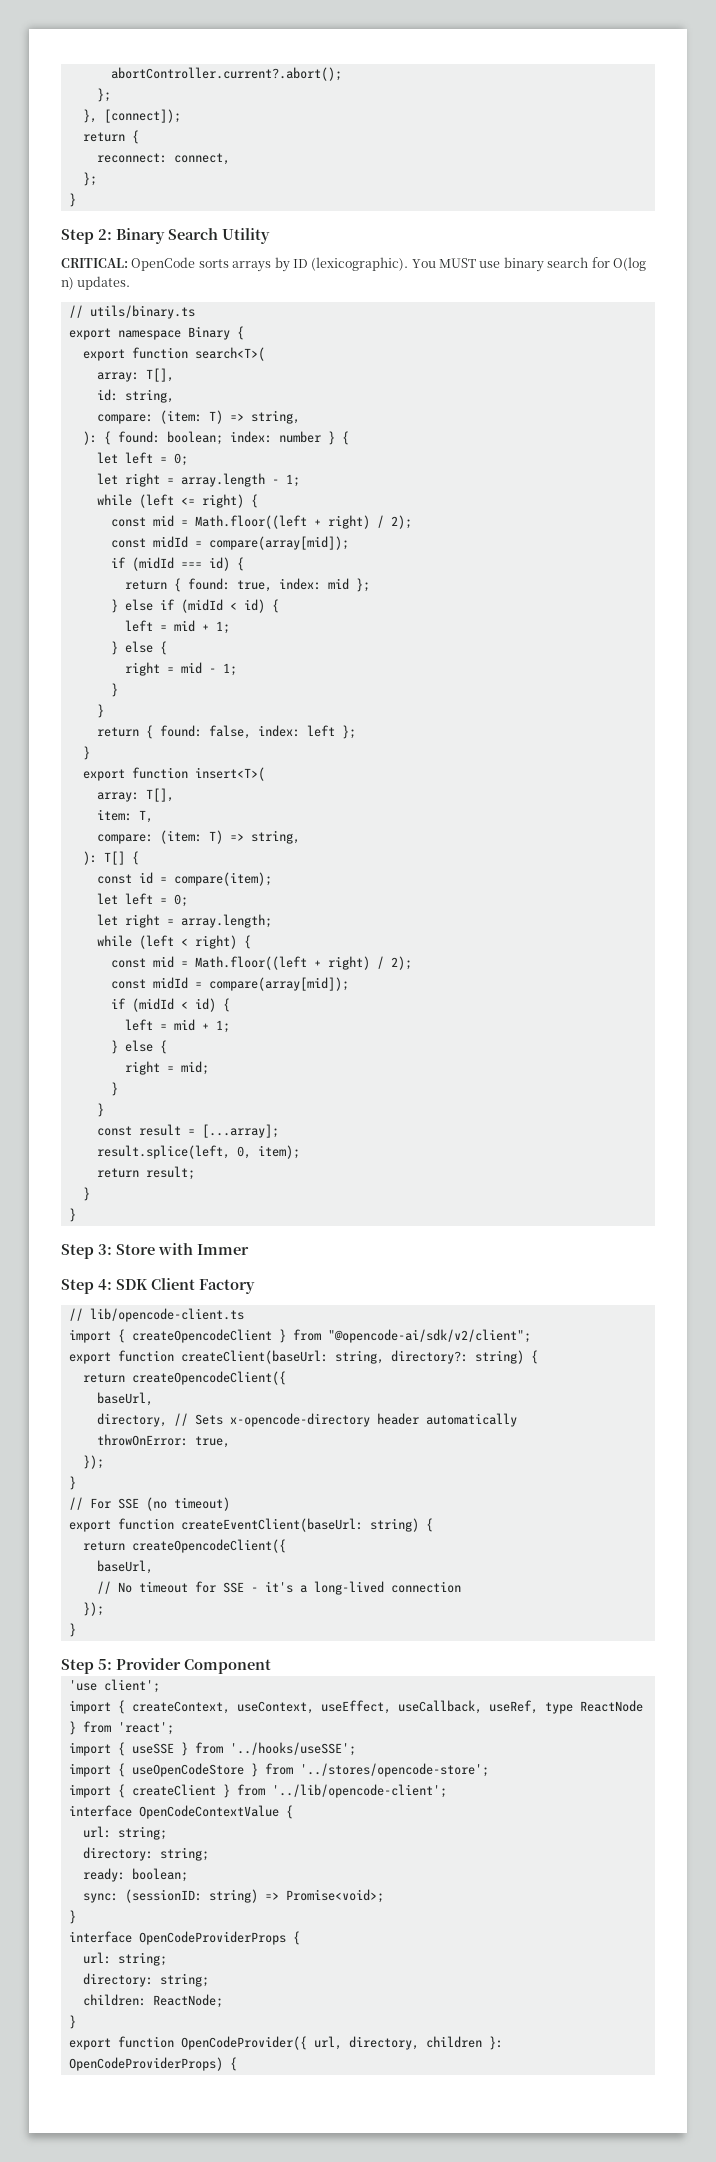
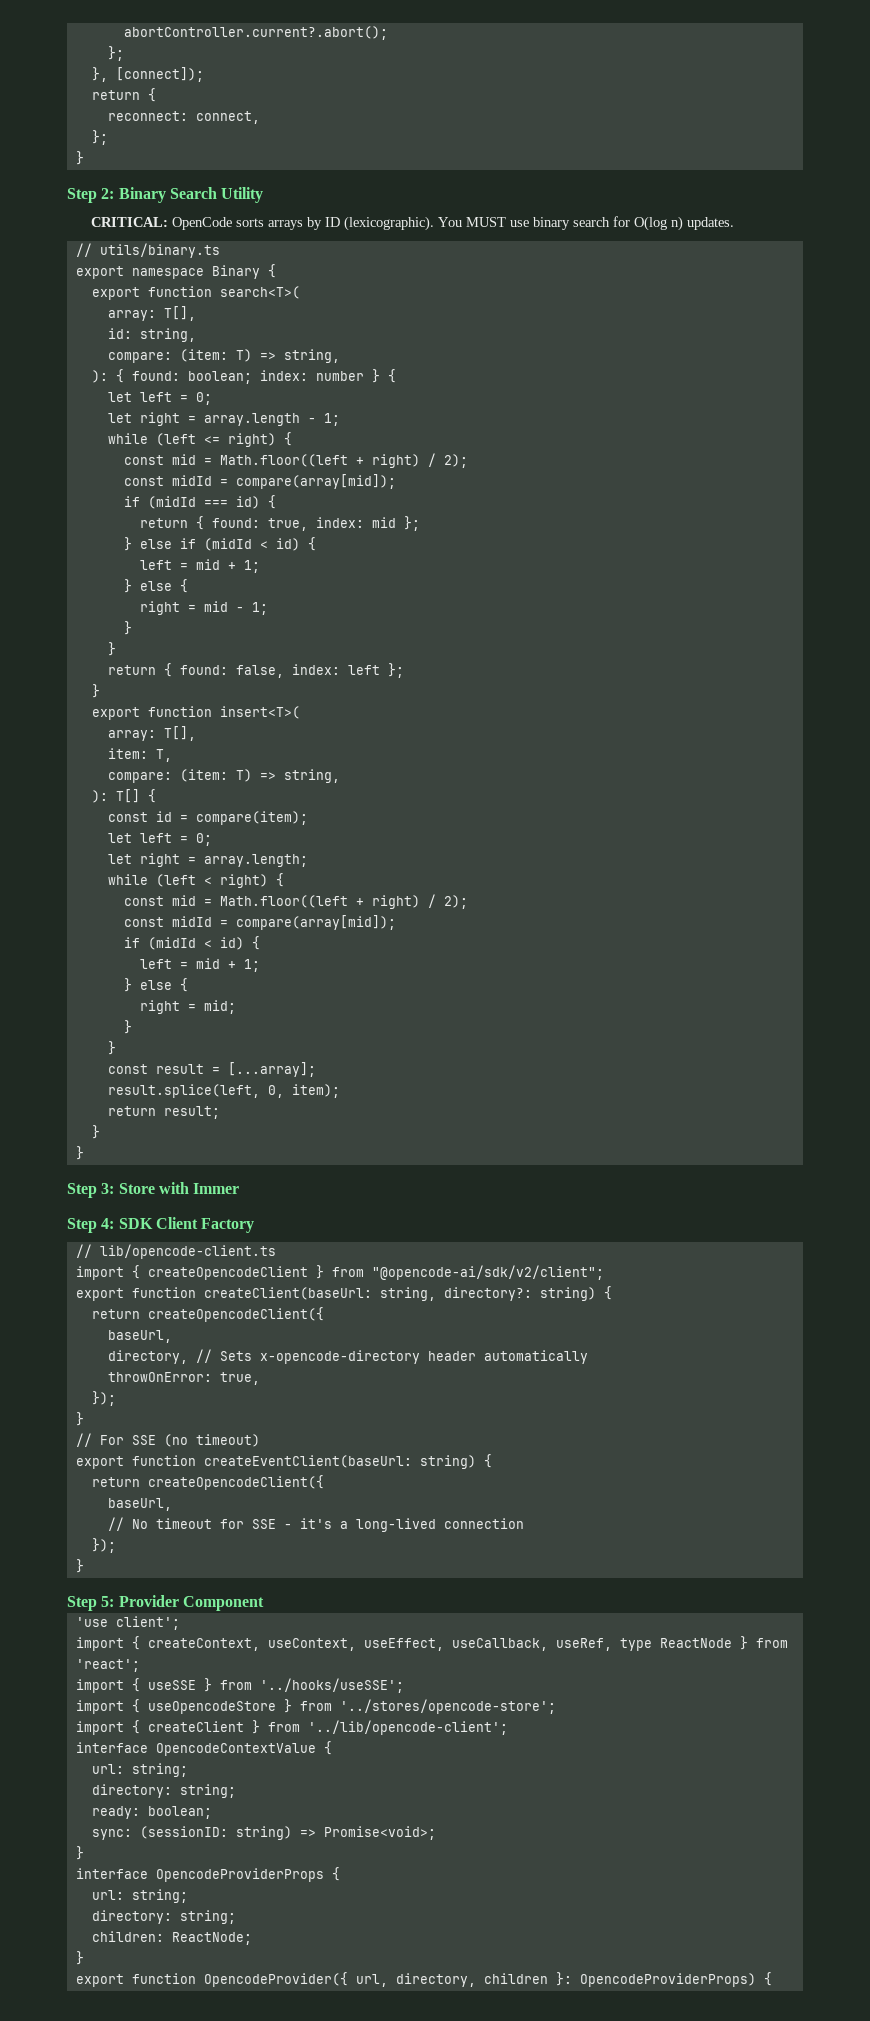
[131,1763,244,1777] useOpenCodeStore -> [147,1701,276,1714] useOpencodeStore
[138,1805,279,1819] OpenCodeContextValue -> [155,1743,316,1756] OpencodeContextValue
[138,1931,286,1945] OpenCodeProviderProps -> [155,1868,324,1882] OpencodeProviderProps
[180,2036,307,2050] OpenCodeProvider({ -> [203,1972,348,1987] OpencodeProvider({
[68,2057,223,2071] OpenCodeProviderProps) -> [579,1973,756,1987] OpencodeProviderProps)

